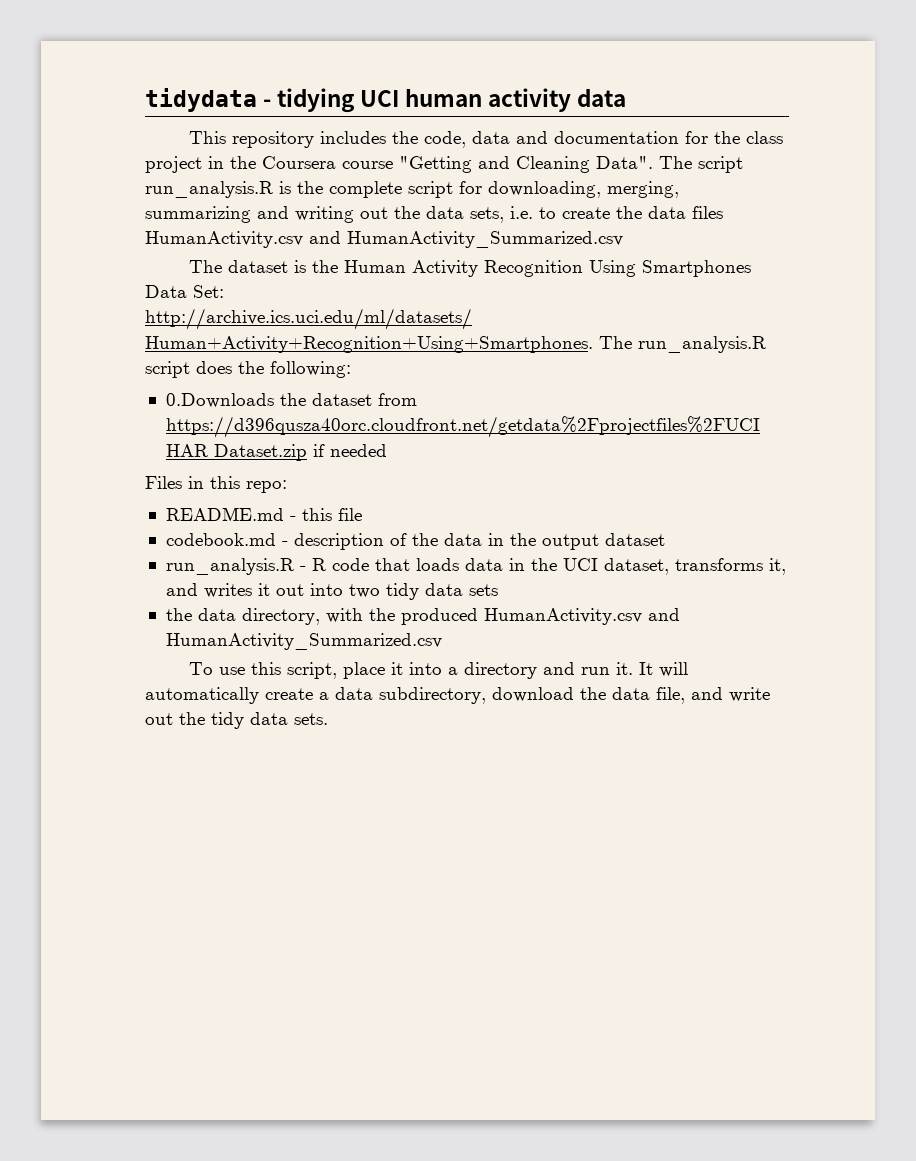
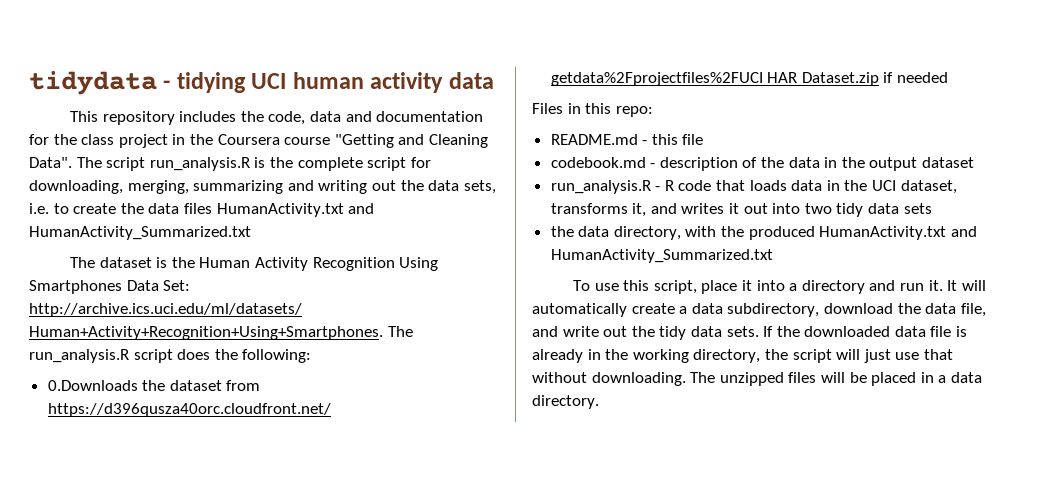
[145,231,623,248] HumanActivity.csv and HumanActivity_Summarized.csv -> [216,203,375,217] [29,226,251,240] HumanActivity.txt and HumanActivity_Summarized.txt
[483,608,680,625] [165,633,442,650] HumanActivity.csv and HumanActivity_Summarized.csv -> [819,226,977,240] [550,249,773,263] HumanActivity.txt and HumanActivity_Summarized.txt
(328, 719) none -> [763,326,968,337] [532,349,953,363] [532,372,982,386] [532,395,599,409] If the downloaded data file is already in the working directory, the script will just use that without downloading. The unzipped files will be placed in a data directory.

